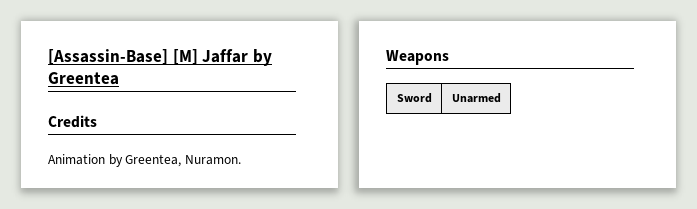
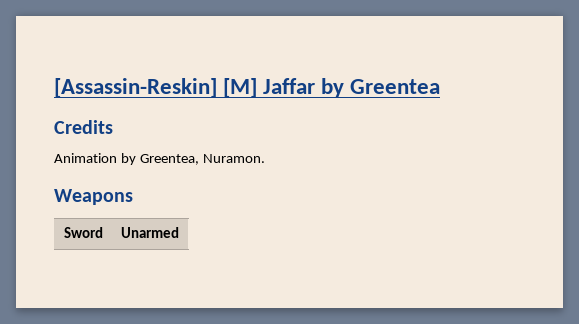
[48,49,168,65] [Assassin-Base] -> [54,78,217,98] [Assassin-Reskin]

